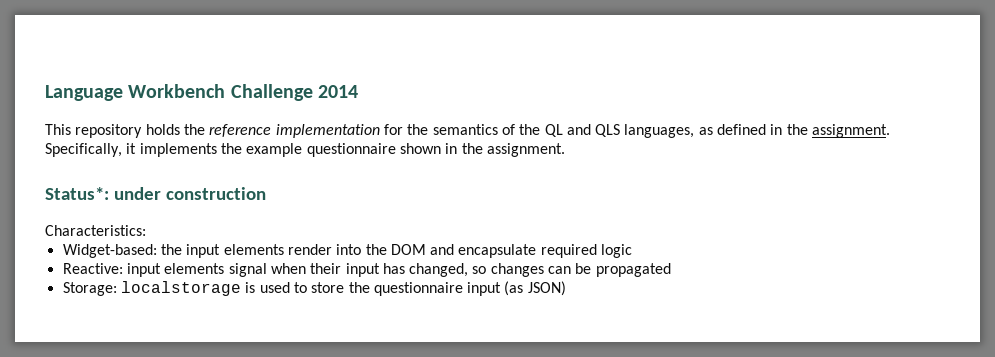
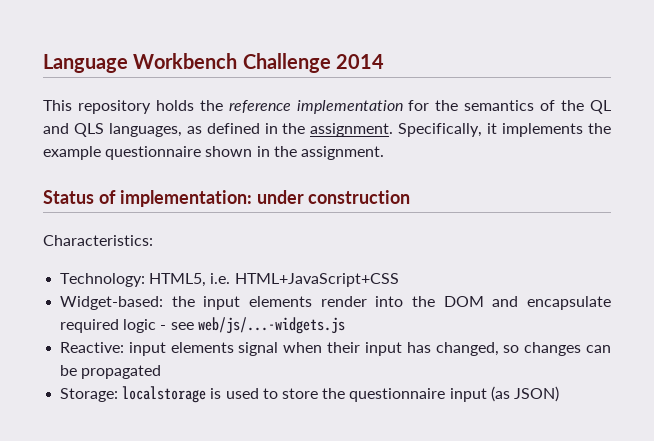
[45,187,109,200] Status*: -> [43,190,252,207] Status of implementation:
(146, 230) none -> [60,273,399,287] // Technology: HTML5, i.e. HTML+JavaScript+CSS
(633, 251) none -> [160,317,345,334] - see web/js/...-widgets.js

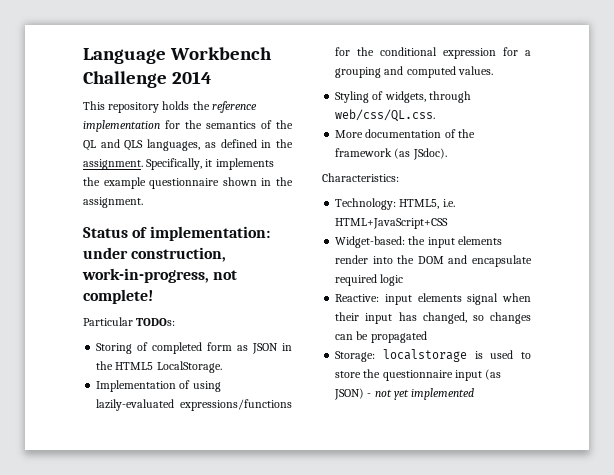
[308,190,411,204] construction -> [131,247,227,262] [82,268,238,283] [83,289,153,304] [83,317,176,326] [96,342,292,354] [96,361,222,373] [96,380,221,392] [96,399,292,411] [335,47,531,59] [335,66,493,78] [335,91,471,103] [335,109,436,122] [335,129,475,138] [335,148,447,160] construction, work-in-progress, not complete! // Particular TODOs: // Storing of completed form as JSON in the HTML5 LocalStorage. // Implementation of using lazily-evaluated expressions/functions for the conditional expression for a grouping and computed values. // Styling of widgets, through web/css/QL.css. // More documentation of the framework (as JSdoc).
[160,317,345,334] - see web/js/...-widgets.js -> (404, 280) none
(559, 394) none -> [367,388,475,400] - not yet implemented

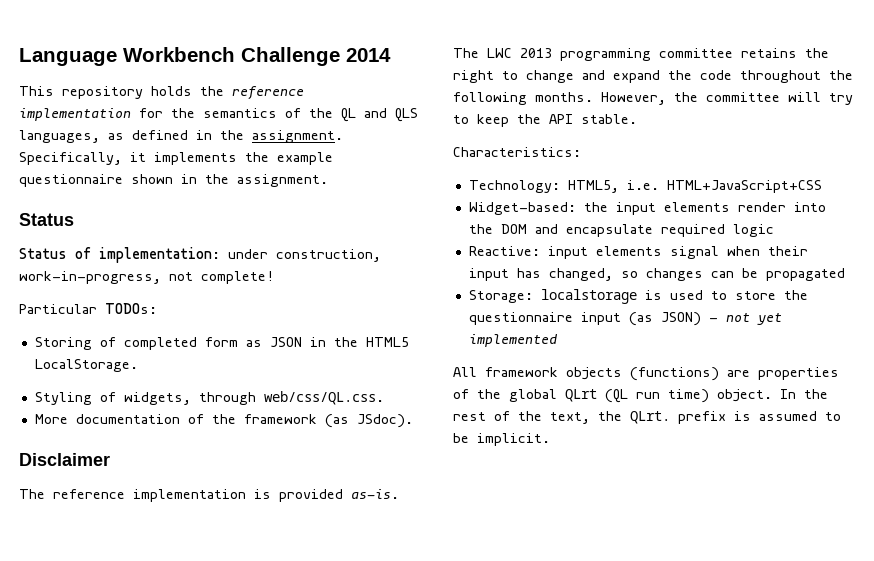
(128, 232) none -> [19,248,67,259] // Status
[96,380,221,392] [96,399,292,411] [335,47,531,59] [335,66,493,78] // Implementation of using lazily-evaluated expressions/functions for the conditional expression for a grouping and computed values. -> (138, 365) none
(447, 154) none -> [19,453,110,466] [19,489,399,502] [453,48,829,61] [453,70,853,83] [453,92,853,105] [453,114,637,127] // Disclaimer // The reference implementation is provided as-is. The LWC 2013 programming committee retains the right to change and expand the code throughout the following months. However, the committee will try to keep the API stable.
(475, 394) none -> [453,367,839,381] [453,389,828,403] [453,411,841,424] [453,433,550,446] // All framework objects (functions) are properties of the global QLrt (QL run time) object. In the rest of the text, the QLrt. prefix is assumed to be implicit.

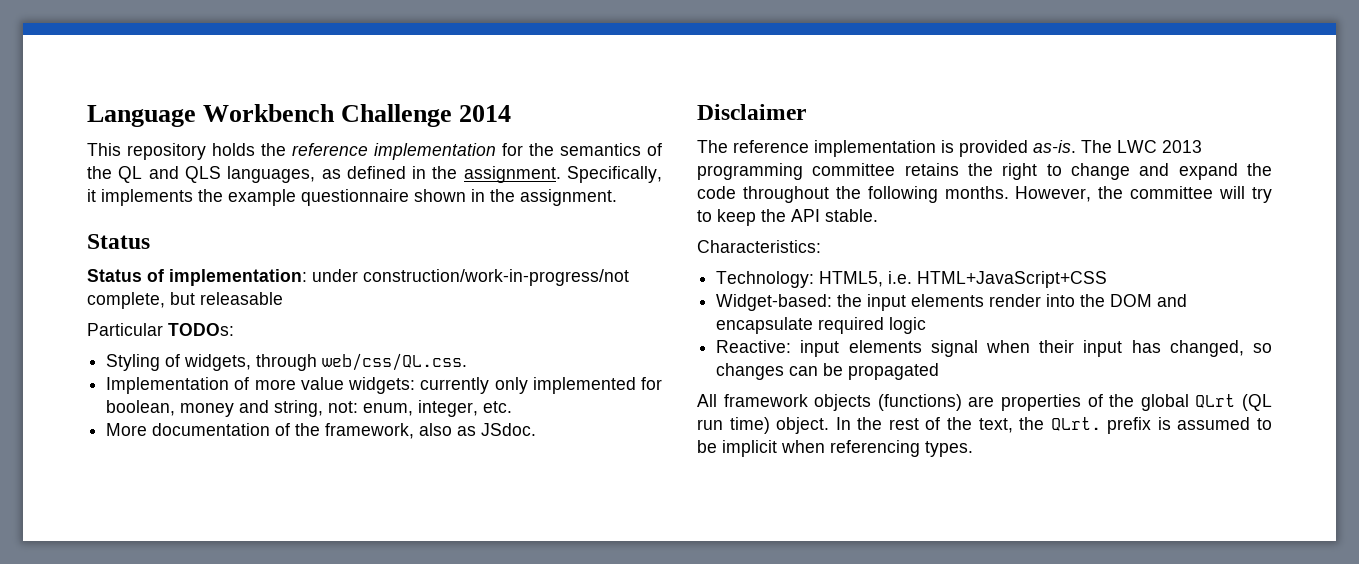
[276,249,381,262] [19,271,274,284] [19,303,157,314] [34,337,409,350] [34,359,138,372] construction, work-in-progress, not complete! // Particular TODOs: // Storing of completed form as JSON in the HTML5 LocalStorage. -> [363,269,629,286] [87,292,283,309] [87,323,234,336] construction/work-in-progress/not complete, but releasable // Particular TODOs:
(384, 398) none -> [106,377,662,394] [106,400,513,417] // Implementation of more value widgets: currently only implemented for boolean, money and string, not: enum, integer, etc.
[243,414,413,428] framework (as JSdoc). -> [325,423,537,439] framework, also as JSdoc.
[468,289,808,304] [468,312,782,326] [468,334,558,347] // Storage: localstorage is used to store the questionnaire input (as JSON) - not yet implemented -> (940, 371) none
[477,433,550,446] implicit. -> [722,440,973,457] implicit when referencing types.

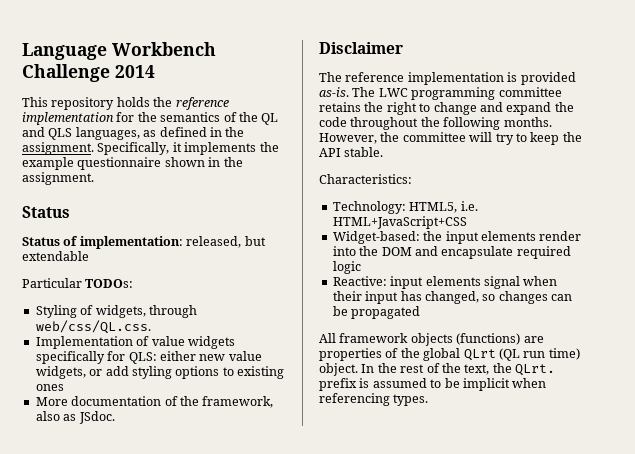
[312,269,629,286] [87,292,283,309] under construction/work-in-progress/not complete, but releasable -> [186,236,266,248] [22,251,89,261] released, but extendable
[254,377,662,394] [106,400,513,417] more value widgets: currently only implemented for boolean, money and string, not: enum, integer, etc. -> [151,336,235,349] [35,351,262,364] [35,366,284,379] [35,384,64,391] value widgets specifically for QLS: either new value widgets, or add styling options to existing ones
[1162,140,1202,153] 2013 -> (408, 92) none

